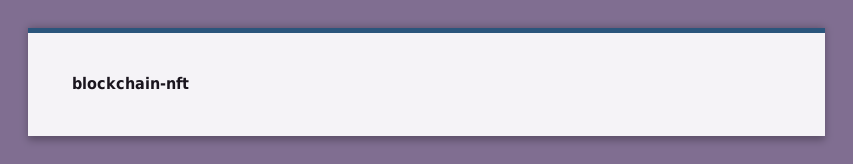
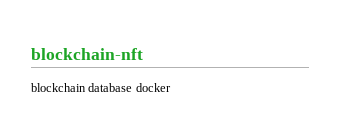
(189, 83) none -> [31,83,171,92] // blockchain database docker

